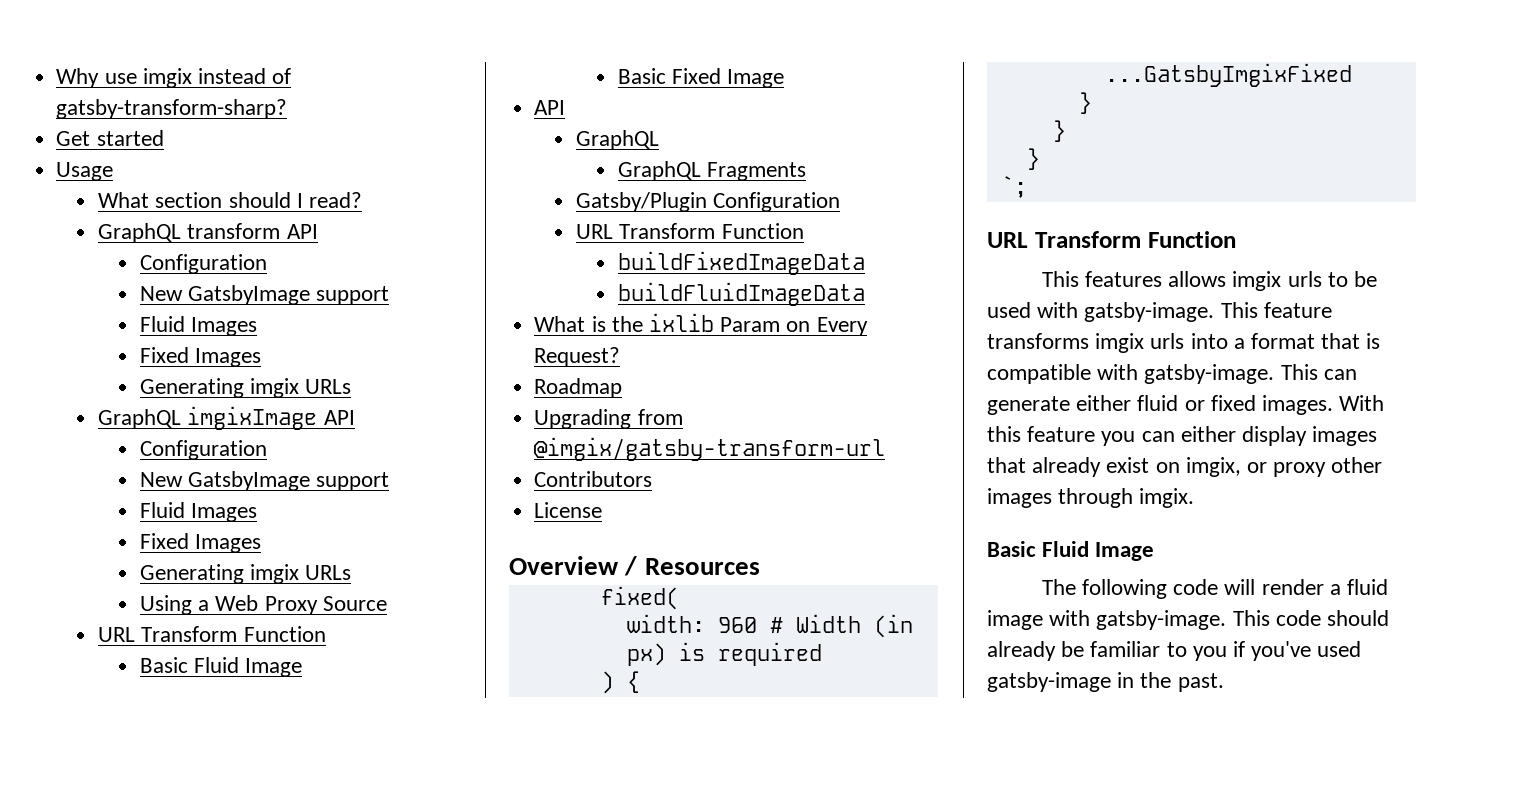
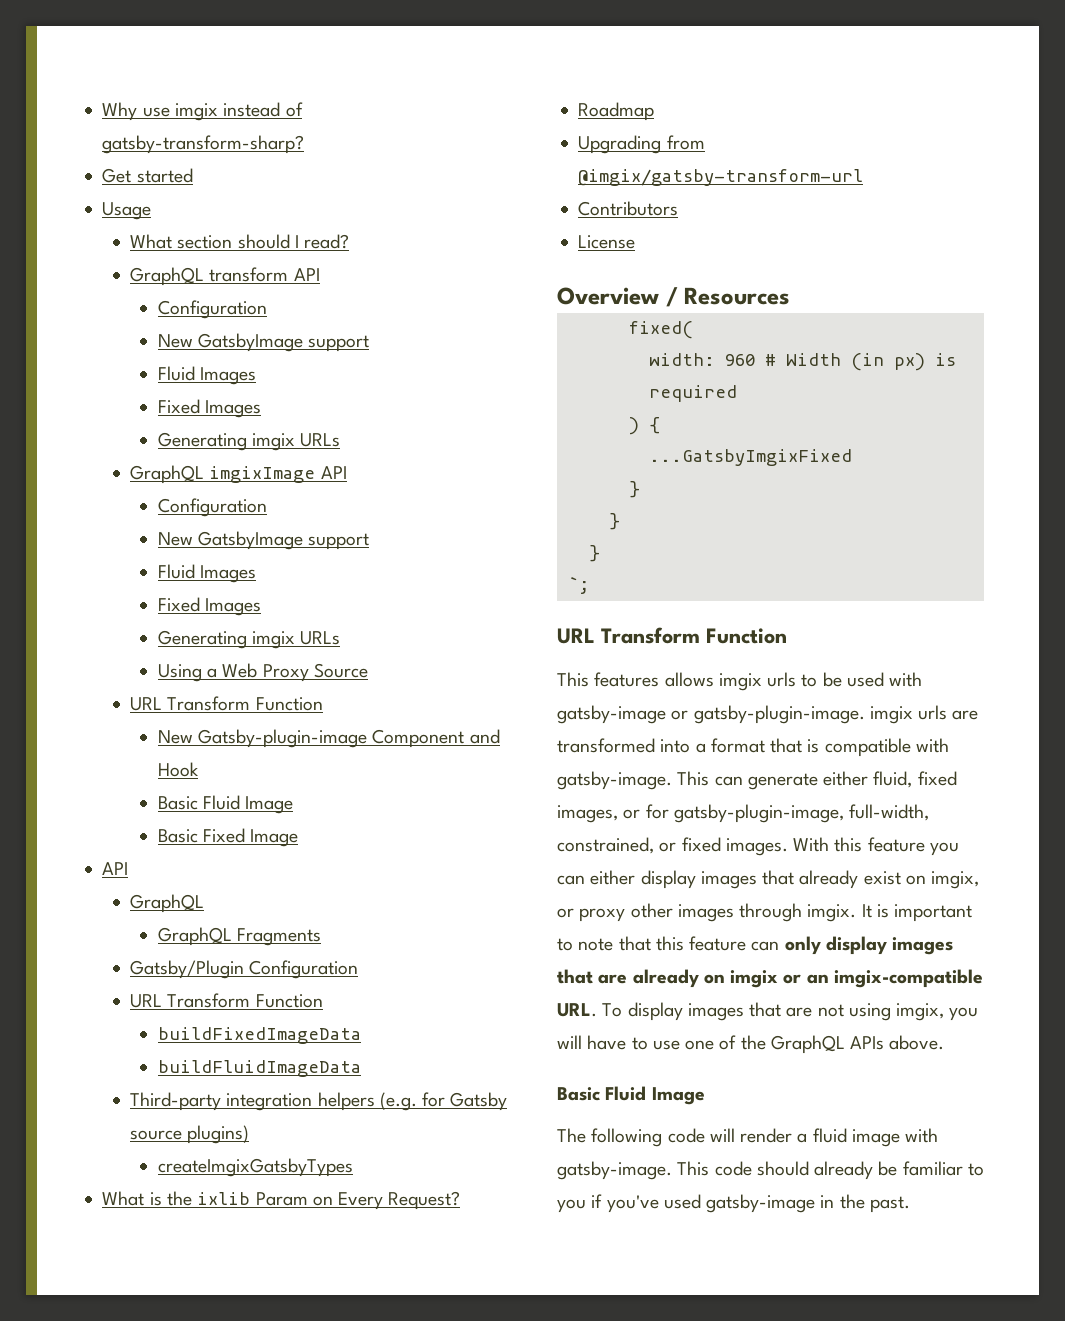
(326, 634) none -> [157,729,500,748] [157,762,199,777] // New Gatsby-plugin-image Component and Hook
(865, 294) none -> [130,1092,508,1111] [130,1125,250,1144] [157,1158,353,1177] // Third-party integration helpers (e.g. for Gatsby source plugins) // createImgixGatsbyTypes
[1084,302,1332,322] [987,333,1185,353] gatsby-image. This feature transforms imgix urls -> [557,705,979,724] [557,738,655,753] gatsby-image or gatsby-plugin-image. imgix urls are transformed
[1137,395,1179,411] fluid -> [873,771,957,788] [557,804,930,823] [557,837,654,854] fluid, fixed images, or for gatsby-plugin-image, full-width, constrained,
(1195, 498) none -> [861,904,973,922] [557,936,954,955] [557,969,983,988] [557,1002,979,1021] [557,1035,945,1054] It is important to note that this feature can only display images that are already on imgix or an imgix-compatible URL. To display images that are not using imgix, you will have to use one of the GraphQL APIs above.

